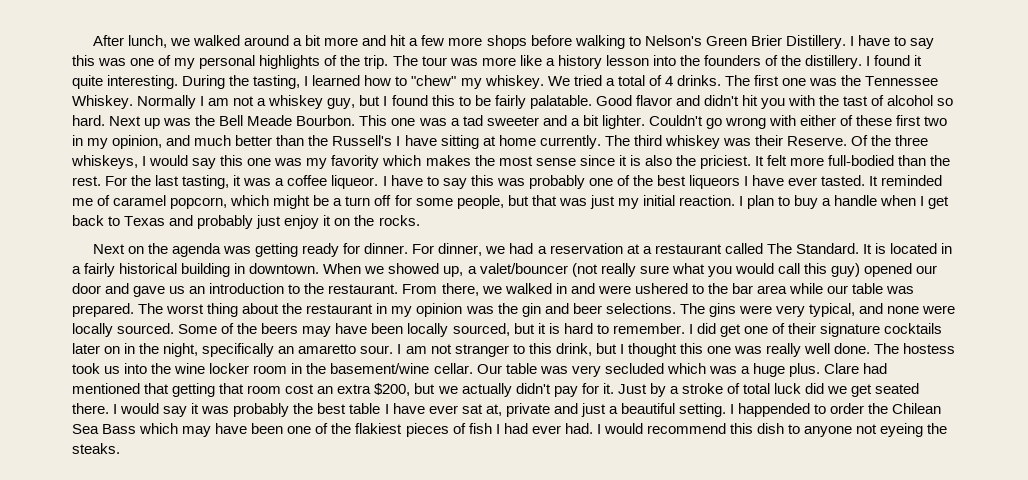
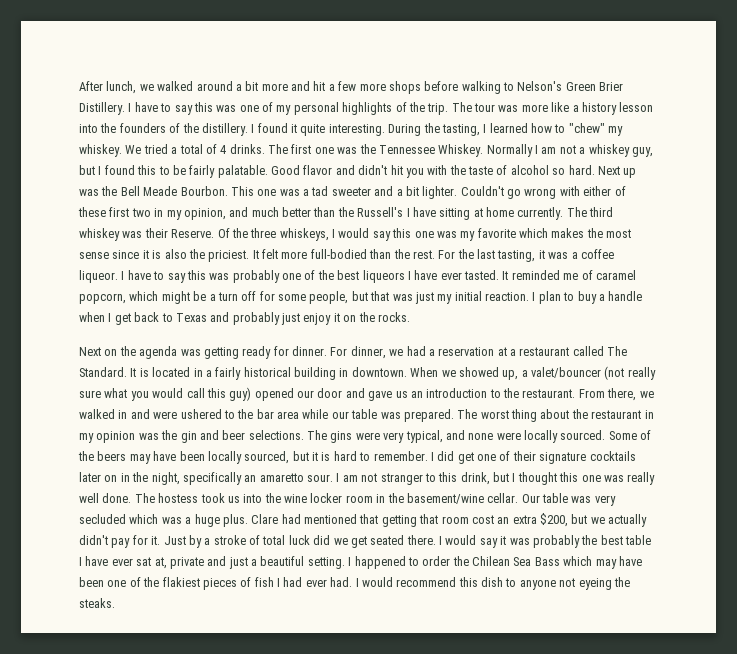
[843,96,869,106] tast -> [468,166,493,175] taste
[331,155,380,169] favority -> [477,228,516,238] favorite
[738,403,811,417] happended -> [354,556,406,569] happened

